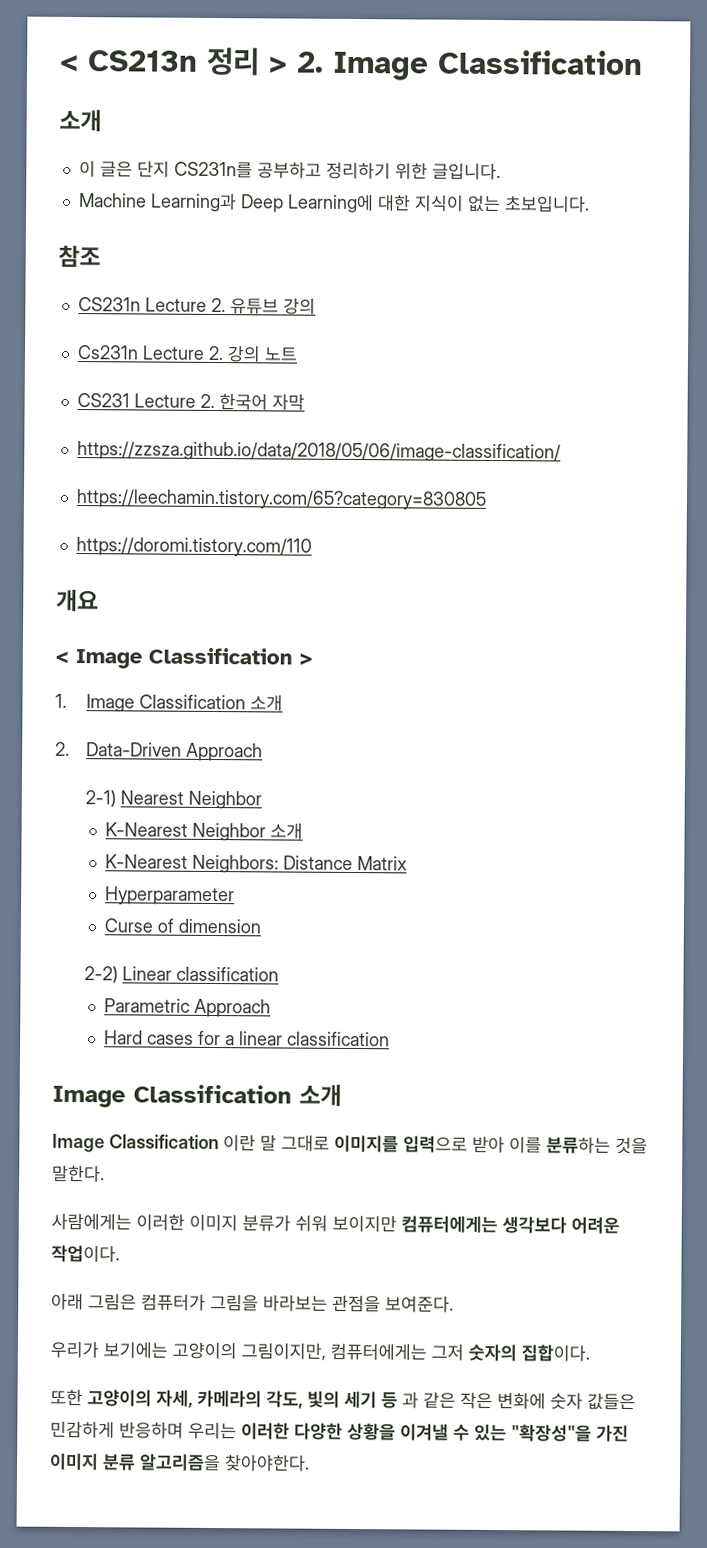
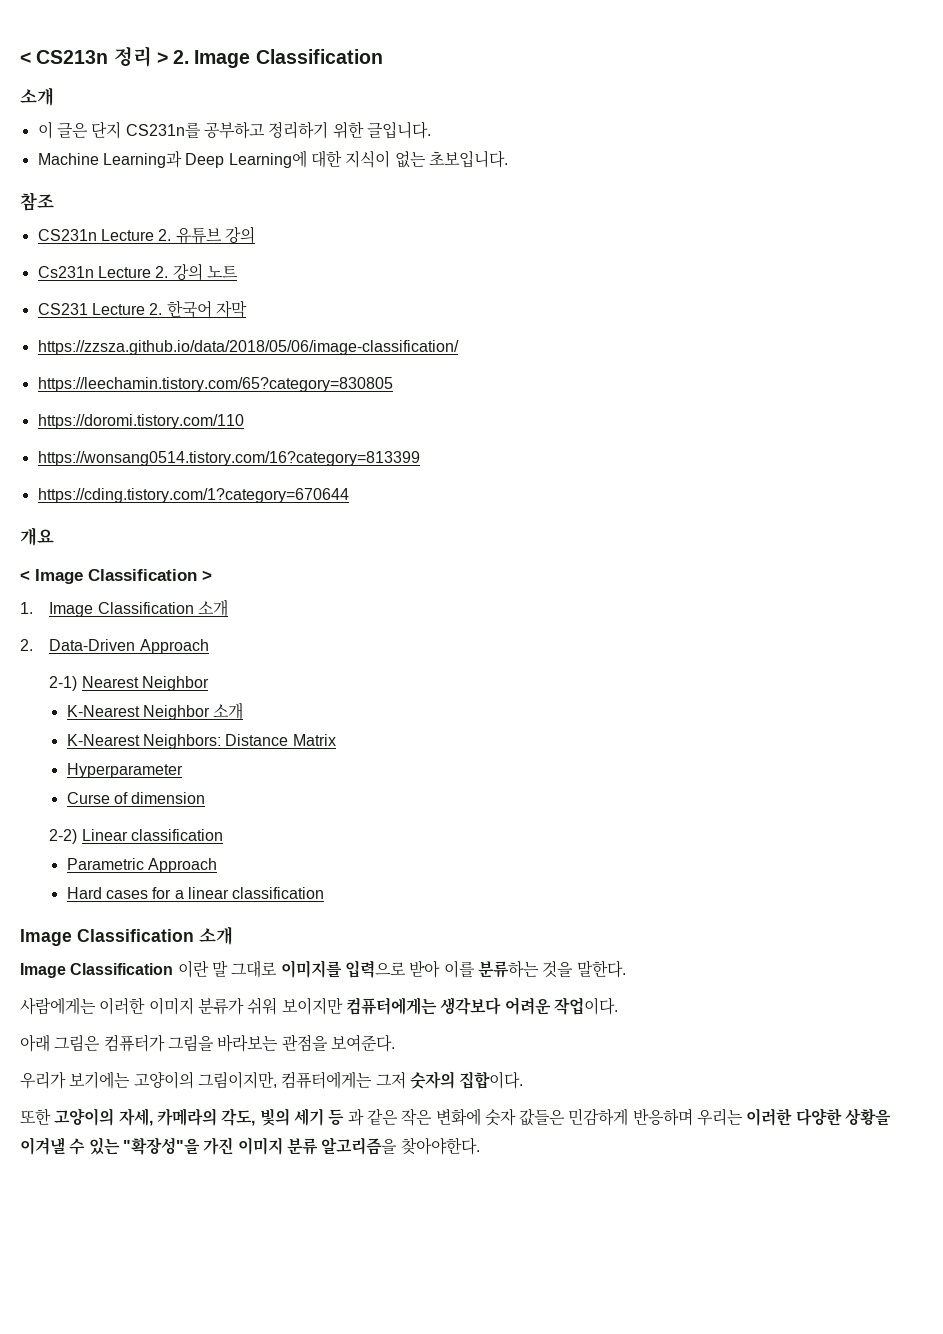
(312, 547) none -> [37,451,420,466] [37,488,349,503] // https://wonsang0514.tistory.com/16?category=813399 // https://cding.tistory.com/1?category=670644

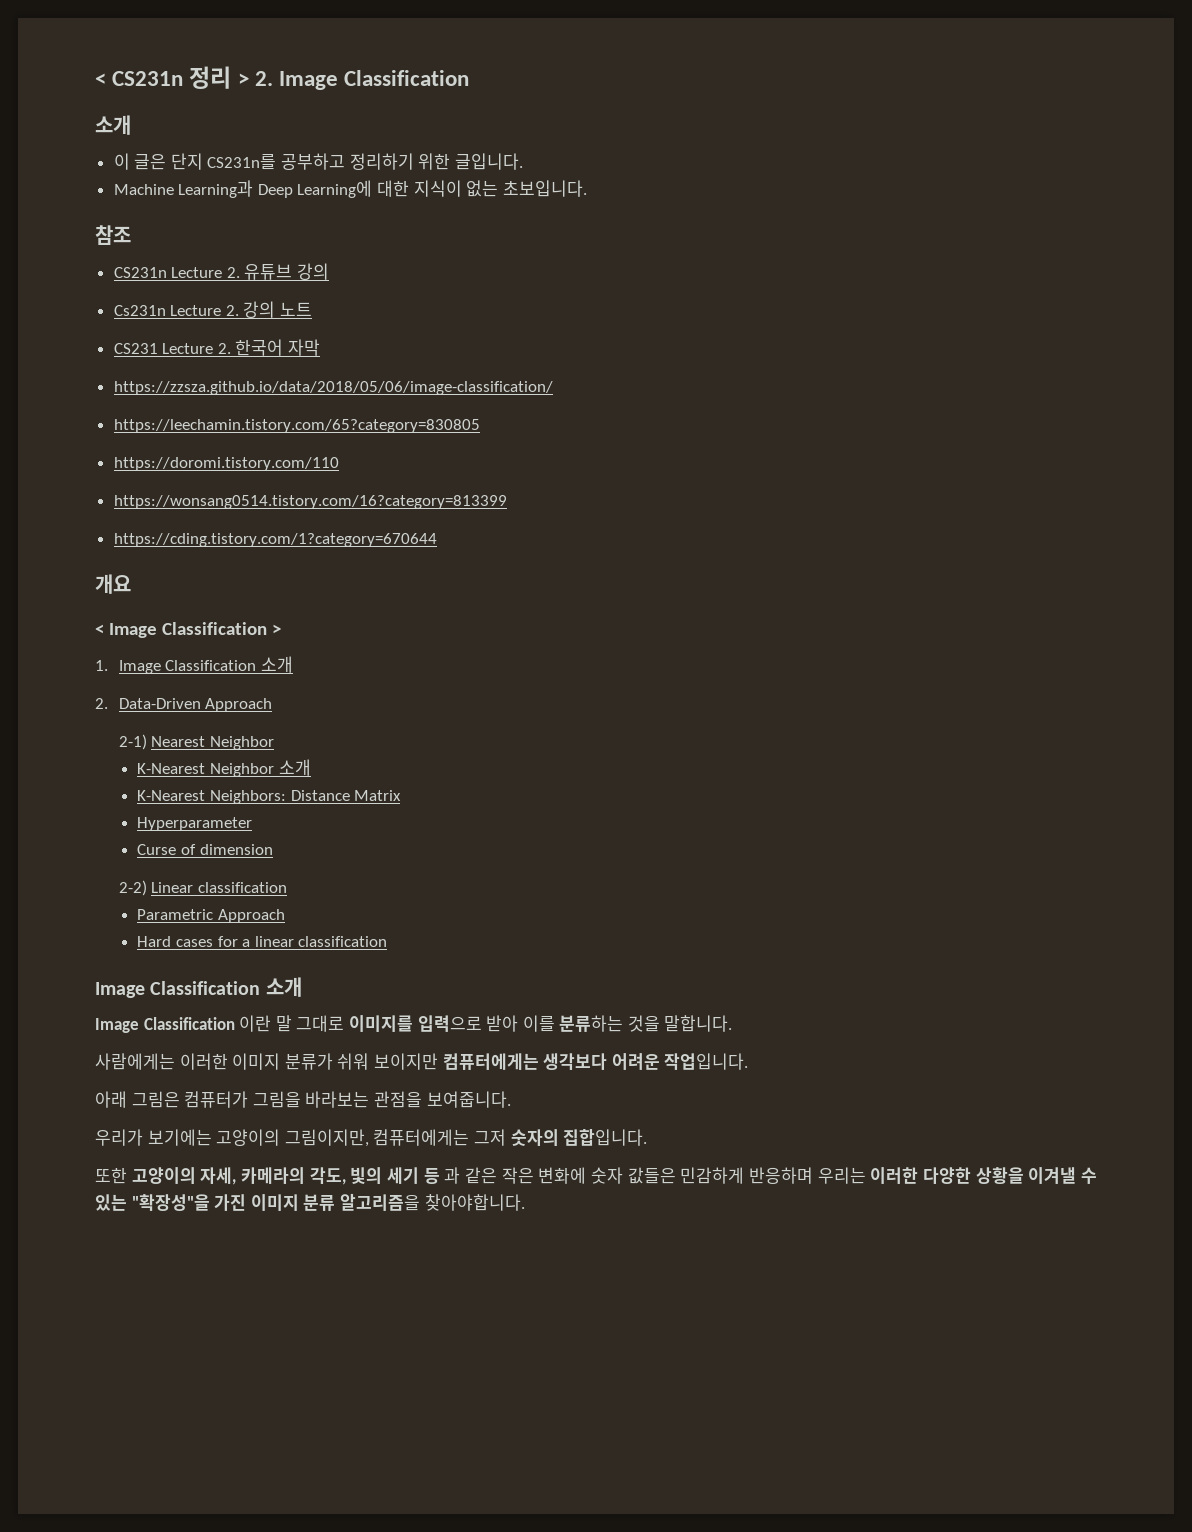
[20,50,109,64] < CS213n -> [95,71,184,86] < CS231n
[576,960,626,978] 말한다. -> [664,1015,733,1032] 말합니다.
[553,997,618,1015] 작업이다. -> [664,1053,749,1070] 작업입니다.
[330,1034,395,1052] 보여준다. -> [426,1091,511,1108] 보여줍니다.
[459,1071,524,1089] 집합이다. -> [563,1129,648,1146] 집합입니다.
[400,1137,480,1155] 찾아야한다. -> [424,1194,525,1211] 찾아야합니다.

